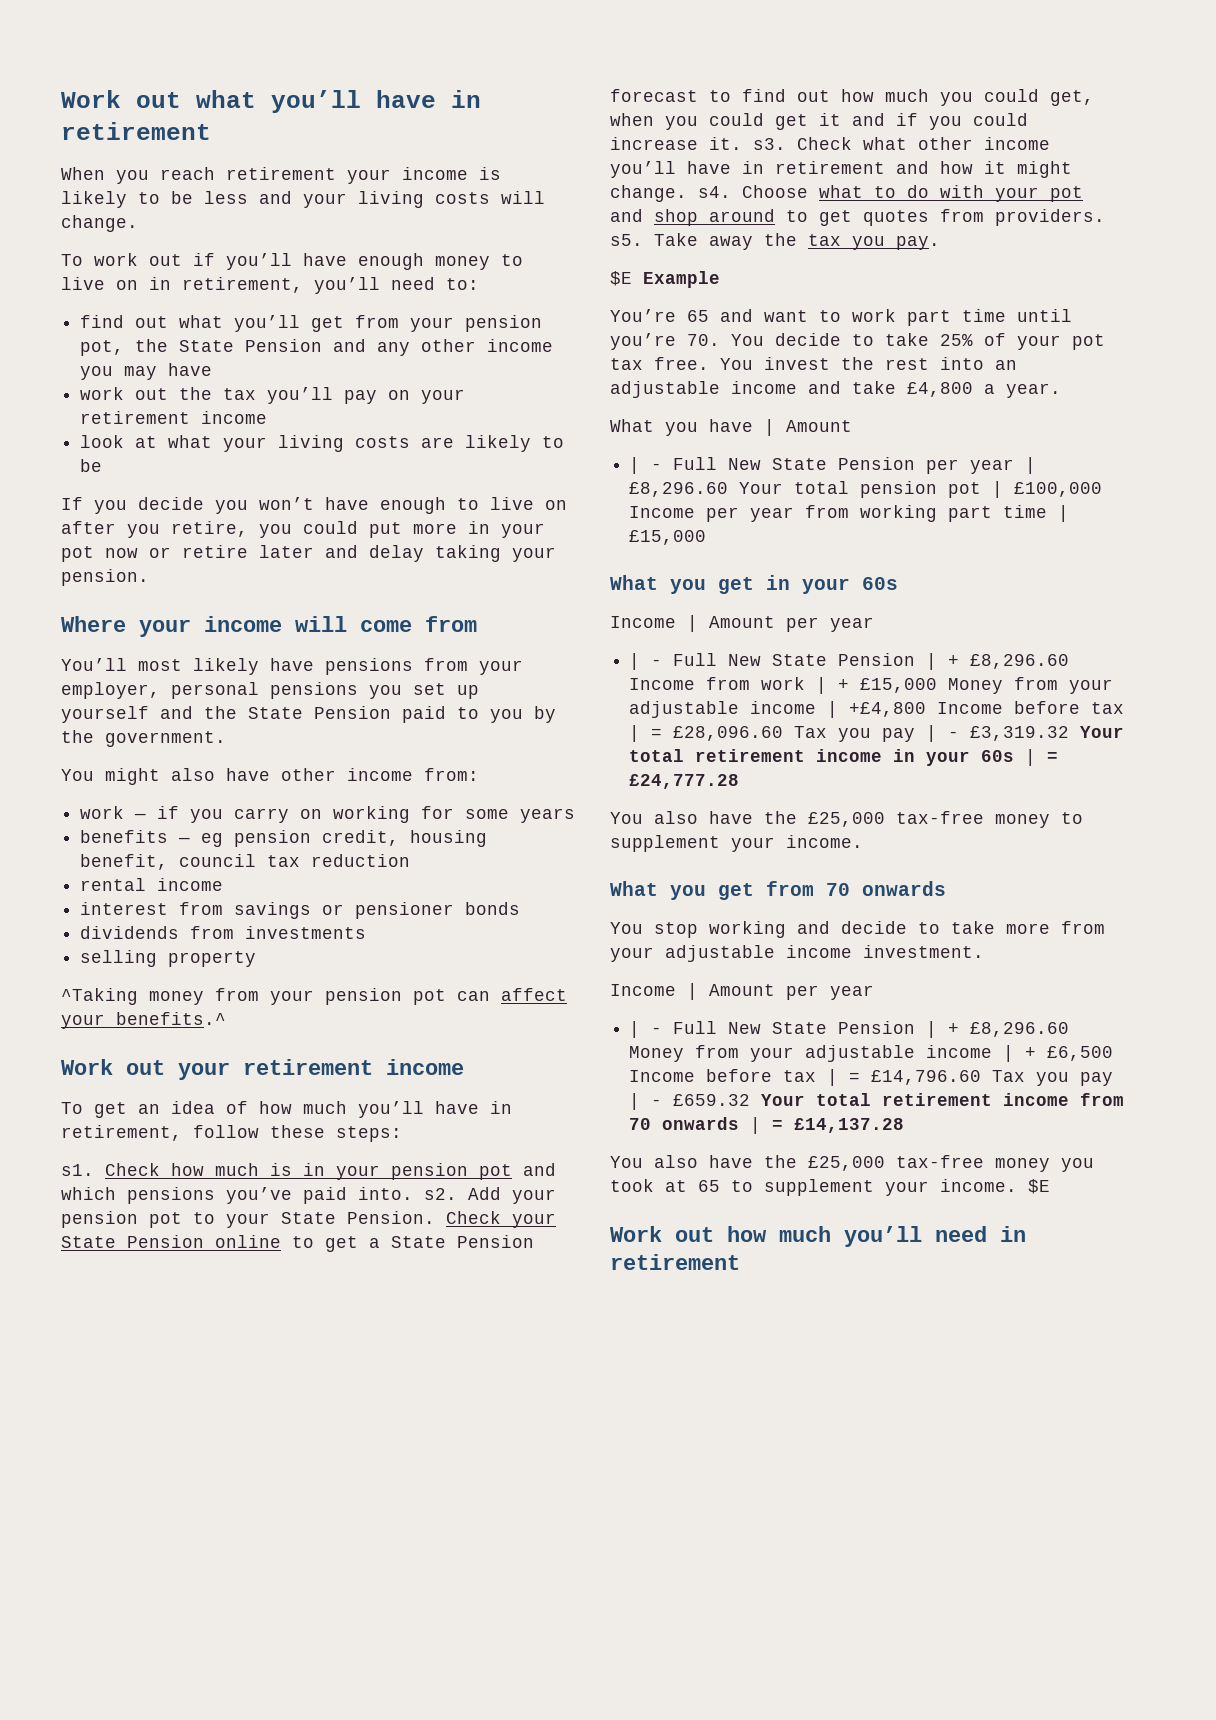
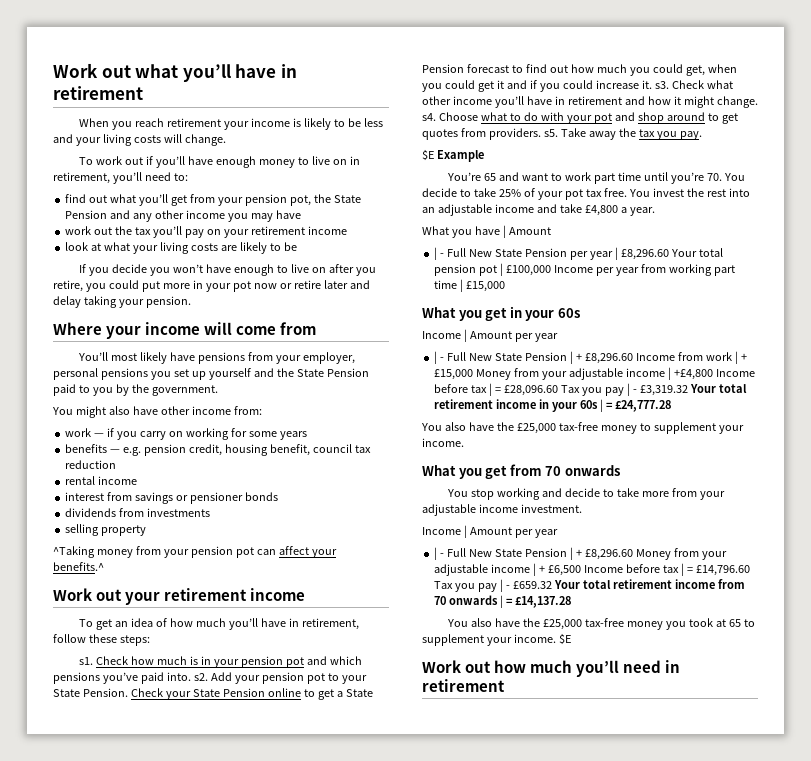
[201,833,224,847] eg -> [123,447,142,456] e.g.

